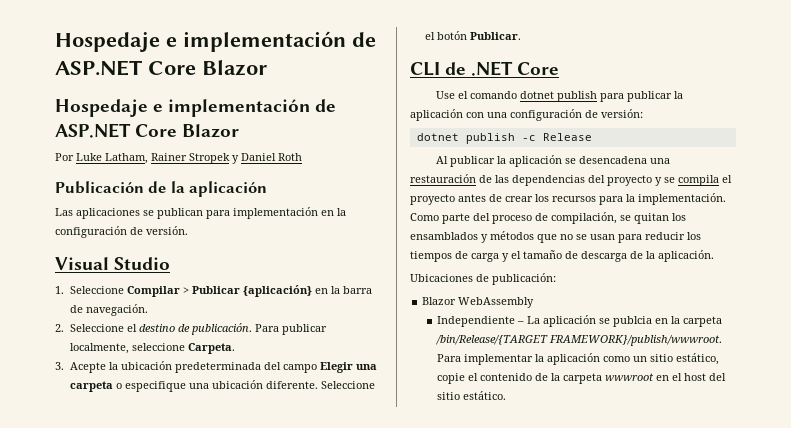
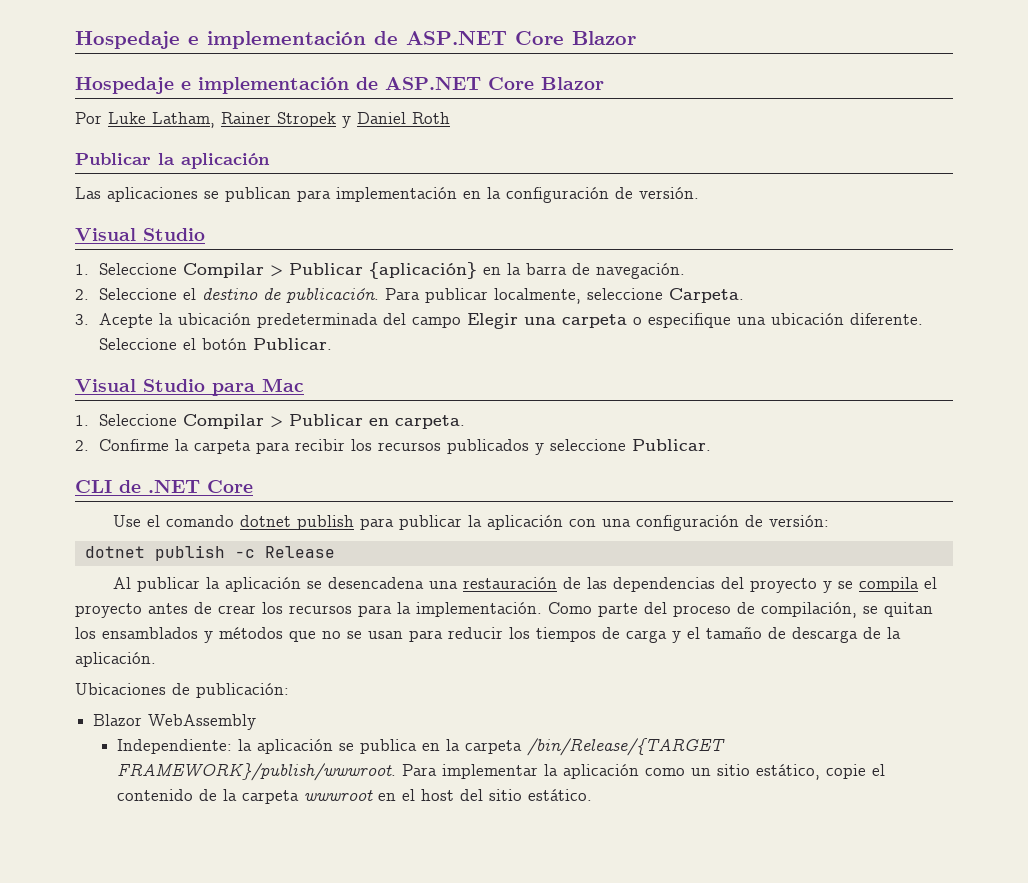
[55,181,167,194] Publicación de -> [75,153,151,165] Publicar
(522, 36) none -> [75,378,304,396] [75,414,465,429] [75,439,711,455] // Visual Studio para Mac // 1. Seleccione Compilar > Publicar en carpeta. // 2. Confirme la carpeta para recibir los recursos publicados y seleccione Publicar.
[437,315,653,327] Independiente – La aplicación se publcia -> [116,739,417,754] Independiente: la aplicación se publica

